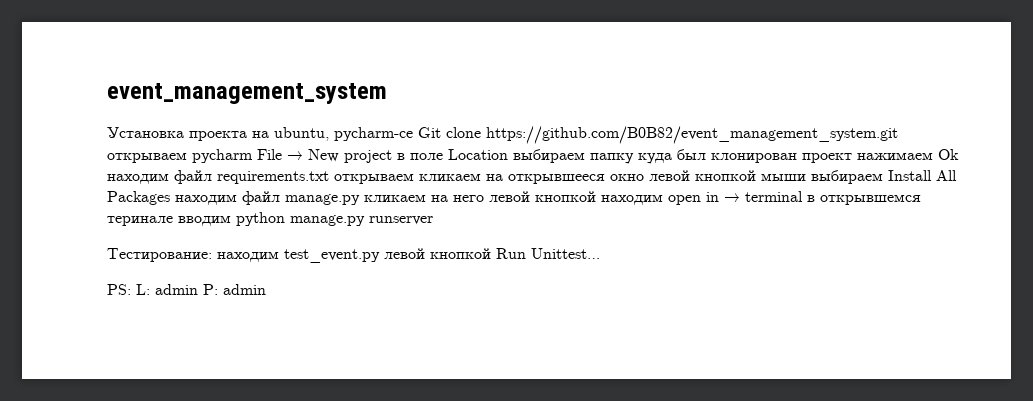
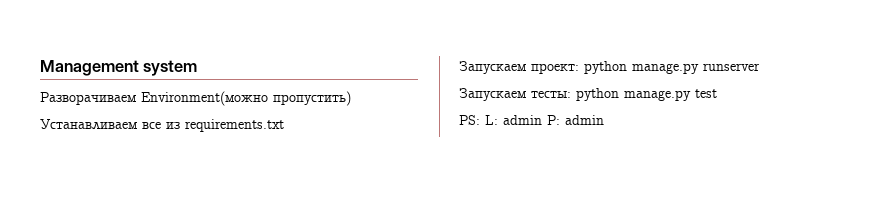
[107,83,387,104] [107,126,898,144] [107,149,959,164] [107,170,957,184] [107,191,921,205] [107,212,433,226] [107,248,600,263] event_management_system // Установка проекта на ubuntu, pycharm-ce Git clone https://github.com/B0B82/event_management_system.git открываем pycharm File → New project в поле Location выбираем папку куда был клонирован проект нажимаем Ok находим файл requirements.txt открываем кликаем на открывшееся окно левой кнопкой мыши выбираем Install All Packages находим файл manage.py кликаем на него левой кнопкой находим open in → terminal в открывшемся теринале вводим python manage.py runserver // Тестирование: находим test_event.py левой кнопкой Run Unittest… -> [40,60,198,76] [40,91,351,106] [40,119,284,132] [459,61,760,74] [459,88,717,101] Management system // Разворачиваем Environment(можно пропустить) // Устанавливаем все из requirements.txt // Запускаем проект: python manage.py runserver // Запускаем тесты: python manage.py test

